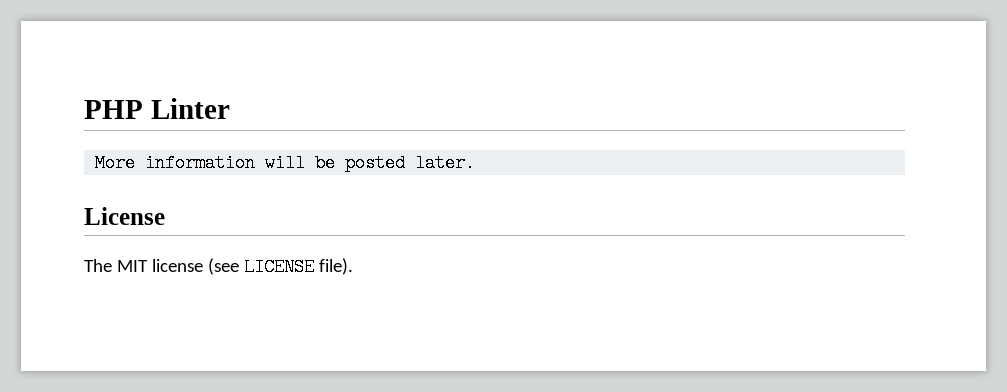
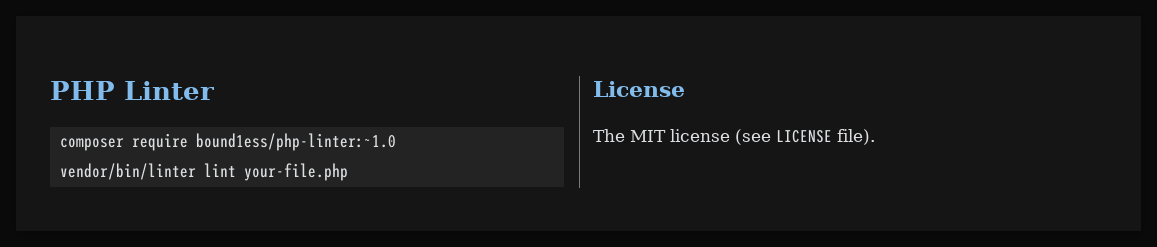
[95,154,476,172] More information will be posted later. -> [59,133,396,151] [59,163,348,181] composer require bound1ess/php-linter:~1.0 // vendor/bin/linter lint your-file.php

